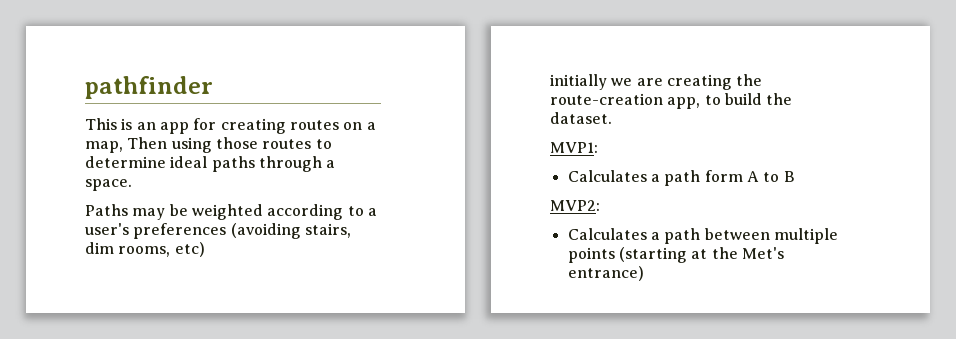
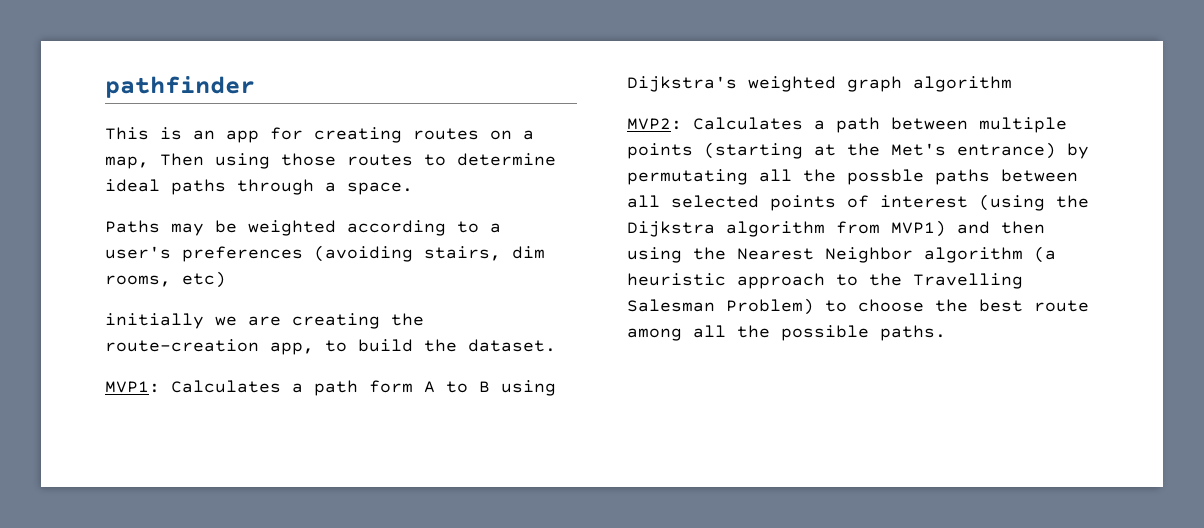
(598, 147) // -> (160, 387) none
(795, 176) none -> [501,380,556,396] [627,76,1012,92] using Dijkstra's weighted graph algorithm
(600, 205) // -> (682, 124) none
(644, 273) none -> [1067,143,1089,159] [627,169,1078,185] [627,194,1089,211] [627,220,1045,237] [627,246,1056,263] [627,273,1023,289] [627,298,1089,315] [627,325,946,341] by permutating all the possble paths between all selected points of interest (using the Dijkstra algorithm from MVP1) and then using the Nearest Neighbor algorithm (a heuristic approach to the Travelling Salesman Problem) to choose the best route among all the possible paths.

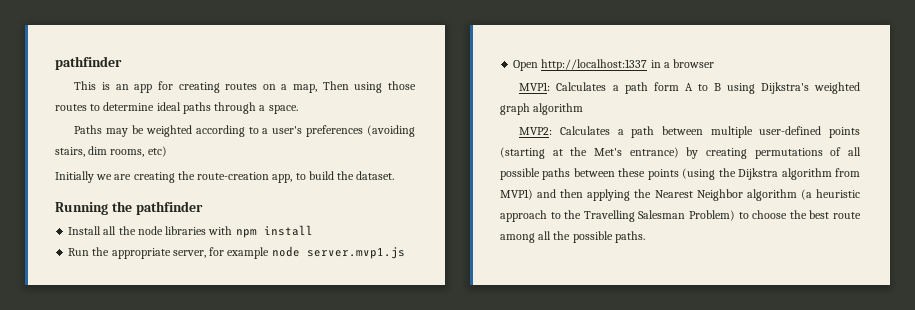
[105,313,204,329] initially -> [55,171,94,183] Initially
(556, 345) none -> [55,201,203,215] [68,225,313,238] [68,246,405,259] [513,59,715,71] // Running the pathfinder // Install all the node libraries with npm install // Run the appropriate server, for example node server.mvp1.js // Open http://localhost:1337 in a browser
(1067, 125) none -> [759,126,822,135] user-defined
[627,169,1078,185] [627,195,968,211] permutating all the possble paths between all selected points of interest -> [706,147,861,159] [500,168,679,180] creating permutations of all possible paths between these points
[627,247,682,263] using -> [587,189,631,201] applying

